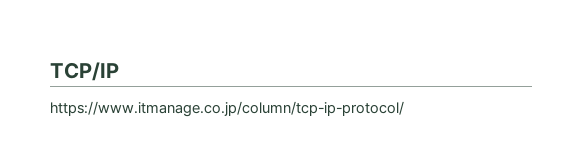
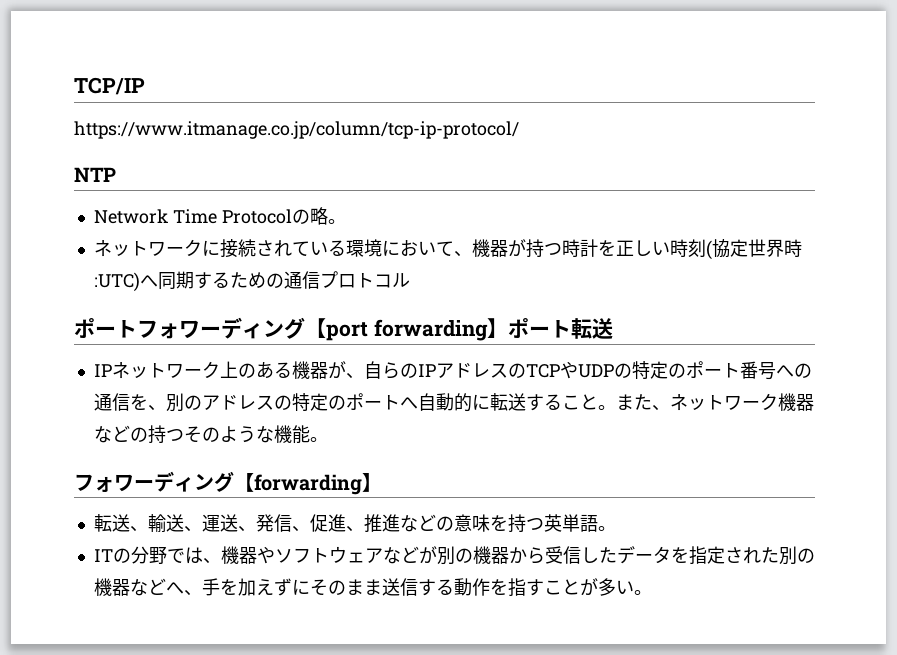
(404, 109) none -> [74,167,116,182] [93,207,346,225] [93,239,802,260] [93,271,410,292] [74,317,613,341] [93,361,812,380] [93,393,814,412] [93,425,328,444] [74,471,382,495] [93,514,616,533] [93,546,815,565] [93,578,652,597] // NTP // Network Time Protocolの略。 // ネットワークに接続されている環境において、機器が持つ時計を正しい時刻(協定世界時:UTC)へ同期するための通信プロトコル // ポートフォワーディング【port forwarding】ポート転送 // IPネットワーク上のある機器が、自らのIPアドレスのTCPやUDPの特定のポート番号への通信を、別のアドレスの特定のポートへ自動的に転送すること。また、ネットワーク機器などの持つそのような機能。 // フォワーディング【forwarding】 // 転送、輸送、運送、発信、促進、推進などの意味を持つ英単語。 // ITの分野では、機器やソフトウェアなどが別の機器から受信したデータを指定された別の機器などへ、手を加えずにそのまま送信する動作を指すことが多い。

